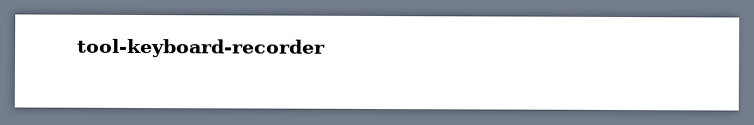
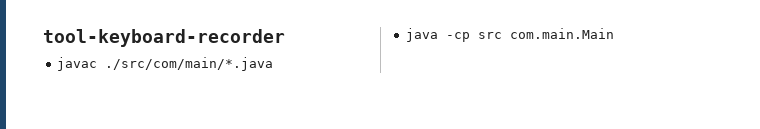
(326, 48) none -> [56,57,273,71] [405,28,614,42] // javac ./src/com/main/*.java // java -cp src com.main.Main

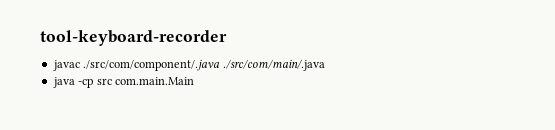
[104,57,273,71] ./src/com/main/*.java -> [83,59,325,71] ./src/com/component/.java ./src/com/main/.java

